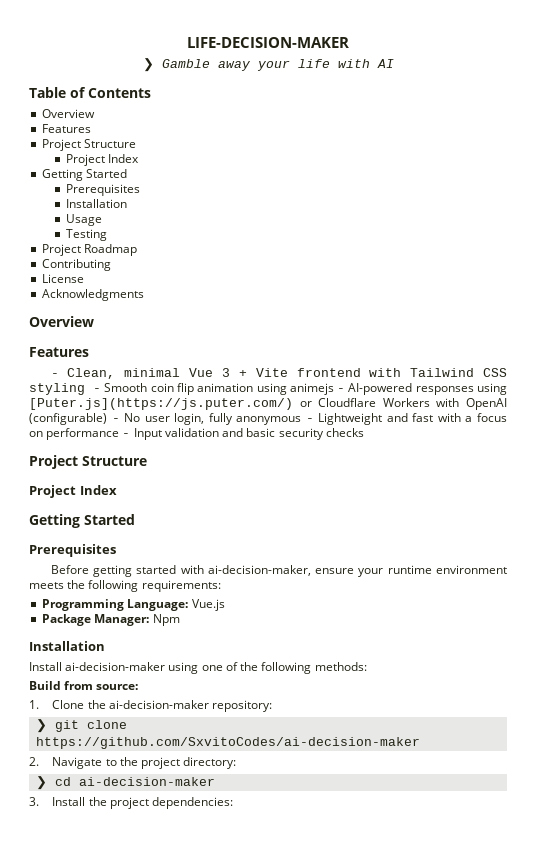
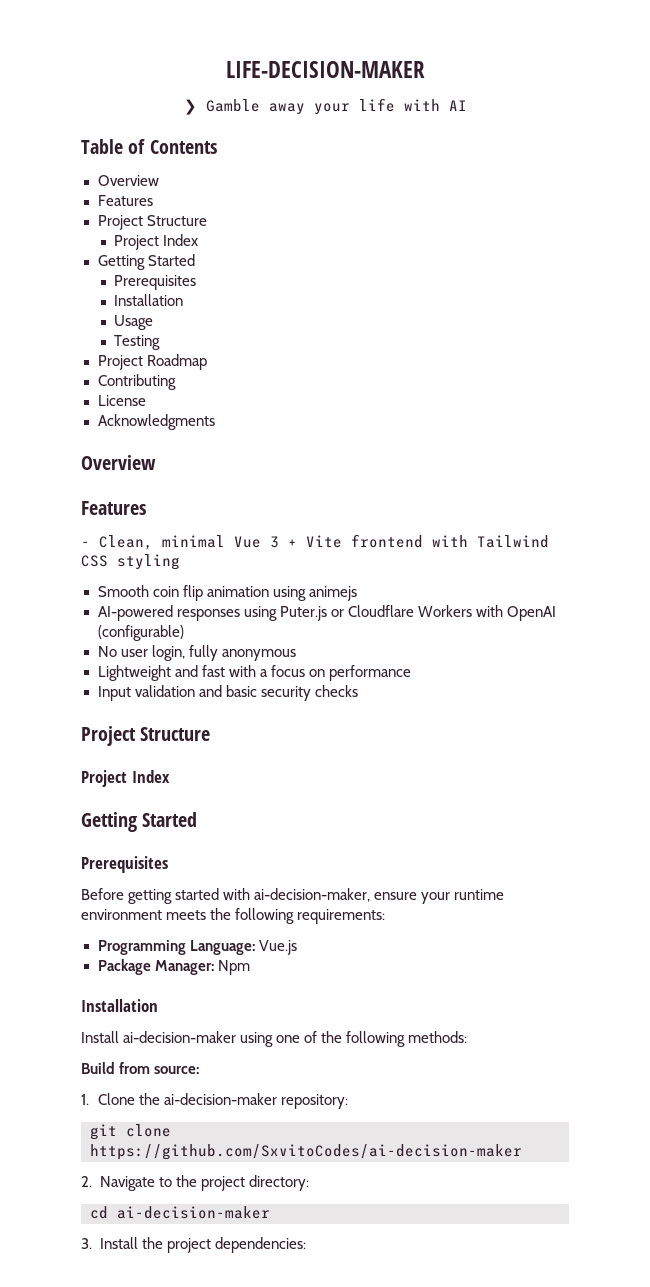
[93,388,102,392] - -> (180, 562) //
[337,388,346,392] - -> (357, 593) //
[29,398,293,410] [Puter.js](https://js.puter.com/) -> [279,606,327,621] Puter.js
[111,418,120,422] - -> (184, 633) //
[305,418,314,422] - -> (296, 655) //
[122,433,131,437] - -> (411, 673) //
[36,719,48,733] ❯ -> (348, 1101) none
[36,776,48,790] ❯ -> (309, 1183) none

